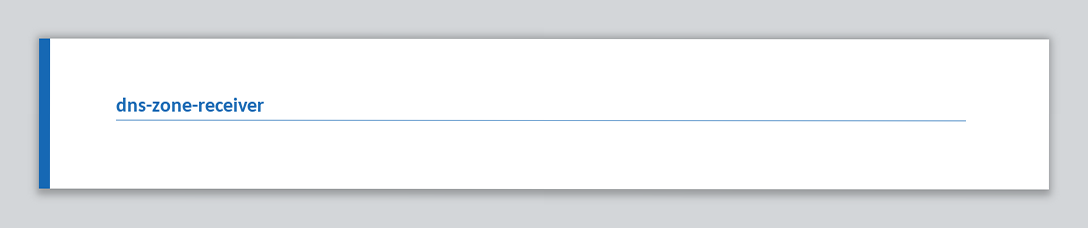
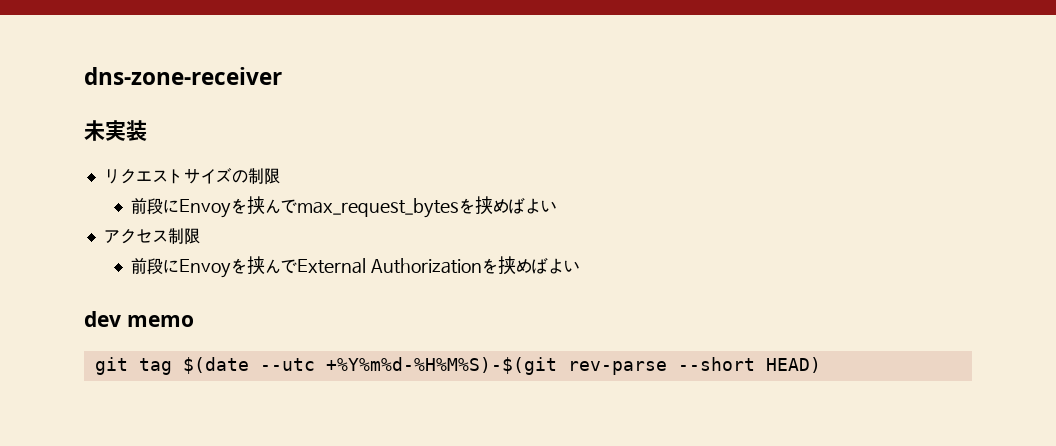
(265, 104) none -> [84,120,147,141] [103,168,280,185] [131,196,558,218] [103,228,200,245] [131,256,580,278] [84,311,194,327] [94,357,821,375] // 未実装 // リクエストサイズの制限 // 前段にEnvoyを挟んでmax_request_bytesを挟めばよい // アクセス制限 // 前段にEnvoyを挟んでExternal Authorizationを挟めばよい // dev memo // git tag $(date --utc +%Y%m%d-%H%M%S)-$(git rev-parse --short HEAD)

